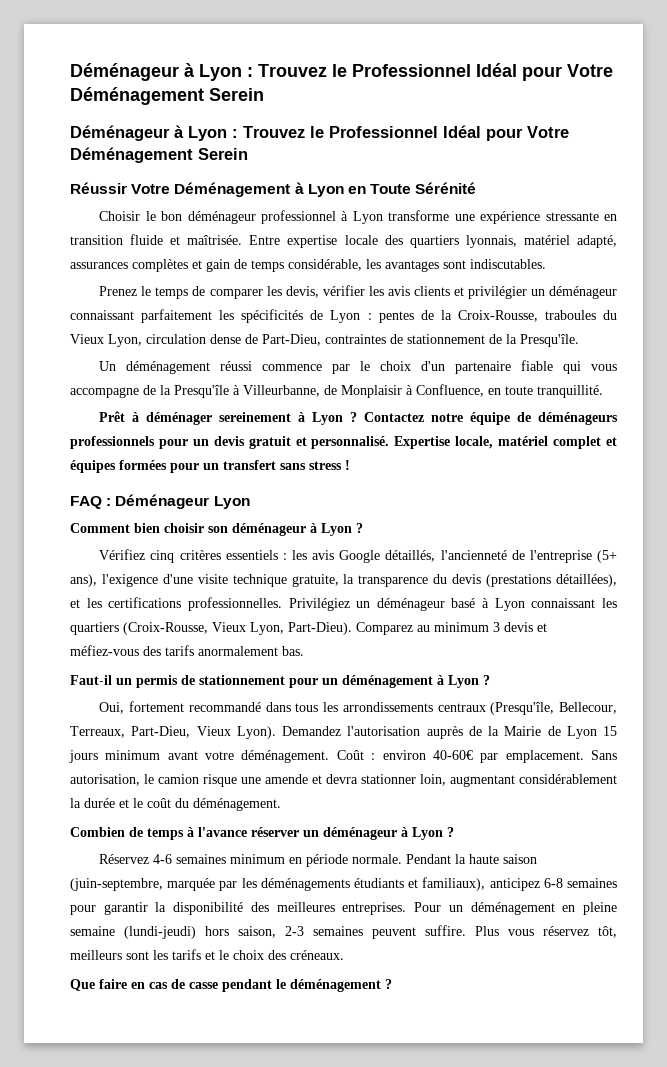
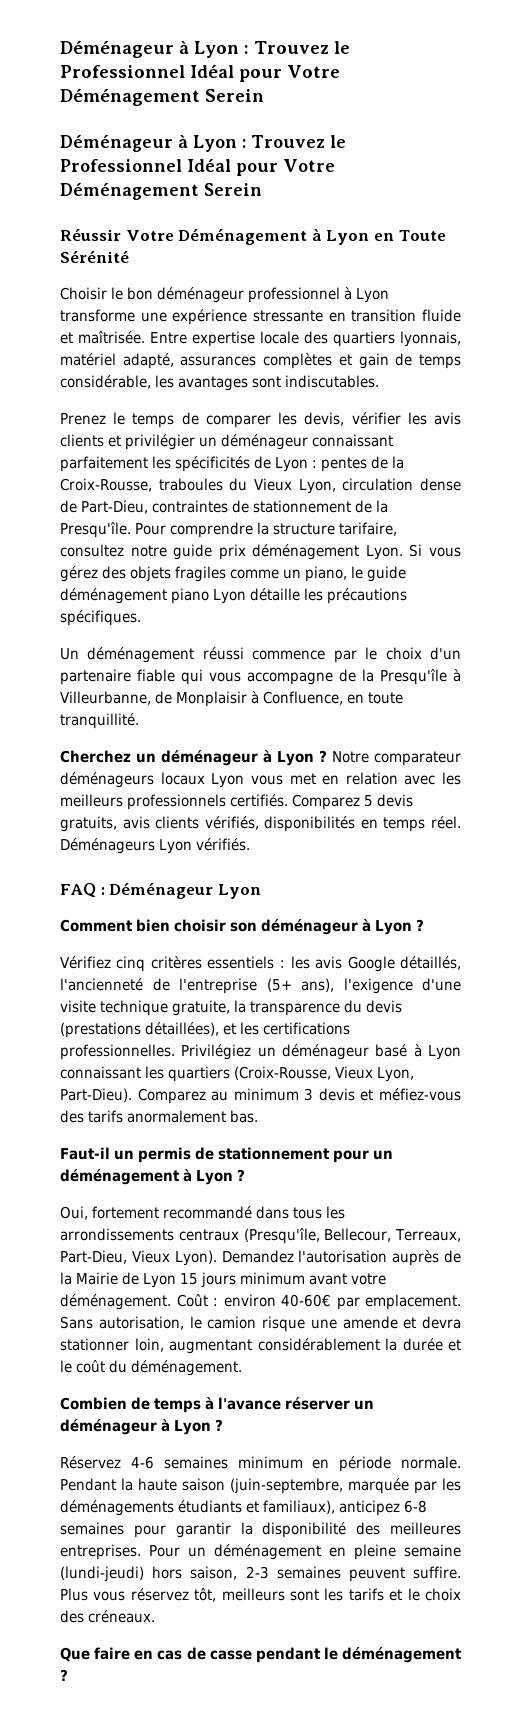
(579, 340) none -> [135,522,397,538] [60,544,462,560] [60,566,406,582] [60,588,407,604] [60,610,141,626] Pour comprendre la structure tarifaire, consultez notre guide prix déménagement Lyon. Si vous gérez des objets fragiles comme un piano, le guide déménagement piano Lyon détaille les précautions spécifiques.
[99,411,619,425] [70,436,618,449] [70,460,350,473] Prêt à déménager sereinement à Lyon ? Contactez notre équipe de déménageurs professionnels pour un devis gratuit et personnalisé. Expertise locale, matériel complet et équipes formées pour un transfert sans stress ! -> [60,750,462,766] [60,772,461,788] [60,794,413,810] [60,816,461,832] [60,838,250,854] Cherchez un déménageur à Lyon ? Notre comparateur déménageurs locaux Lyon vous met en relation avec les meilleurs professionnels certifiés. Comparez 5 devis gratuits, avis clients vérifiés, disponibilités en temps réel. Déménageurs Lyon vérifiés.

